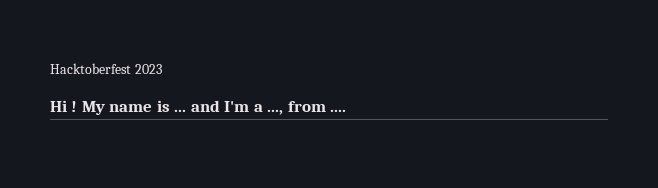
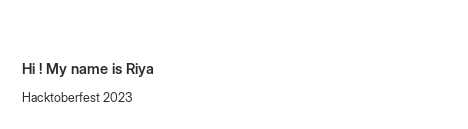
[50,63,162,74] Hacktoberfest 2023 // -> (22, 68) none
[174,100,347,115] ... and I'm a ..., from .... -> [125,63,154,77] [22,92,133,102] Riya // Hacktoberfest 2023

